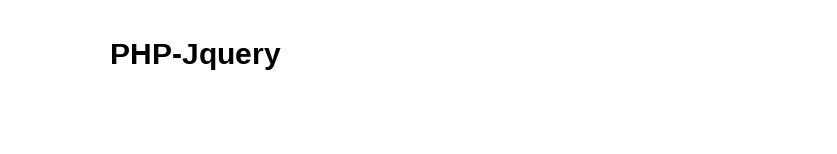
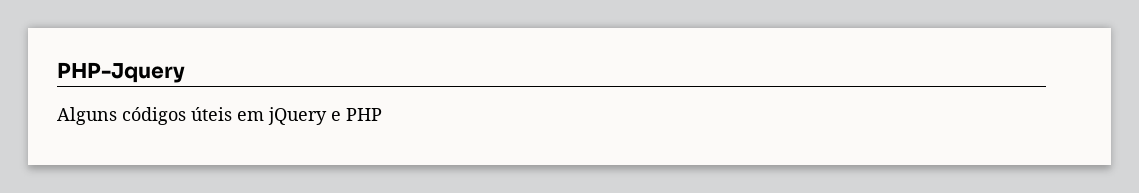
(281, 57) none -> [57,107,382,125] // Alguns códigos úteis em jQuery e PHP

